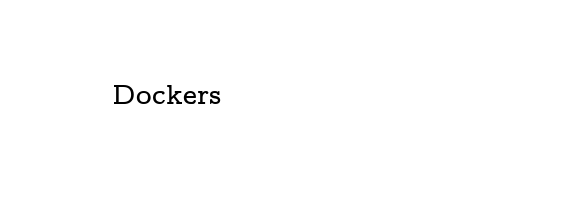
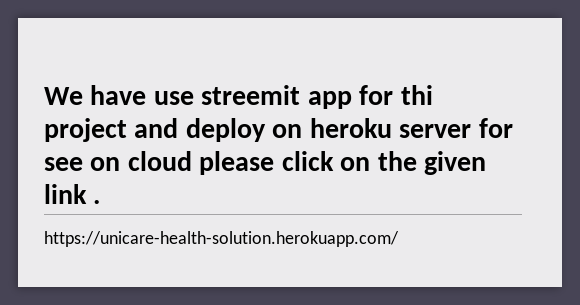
[112,85,221,104] Dockers -> [44,85,433,109] [44,118,513,142] [44,151,486,175] [44,184,101,204] [44,231,399,247] We have use streemit app for thi project and deploy on heroku server for see on cloud please click on the given link . // https://unicare-health-solution.herokuapp.com/

